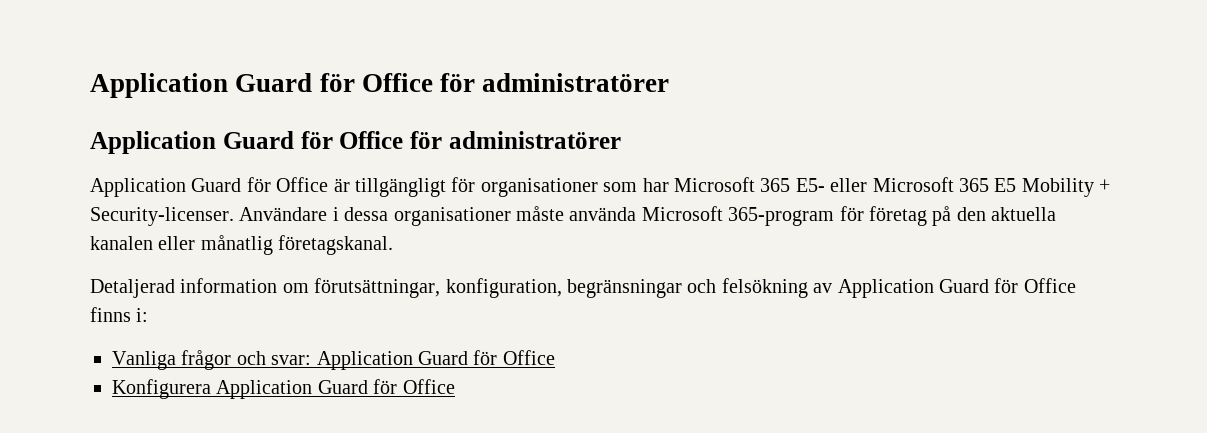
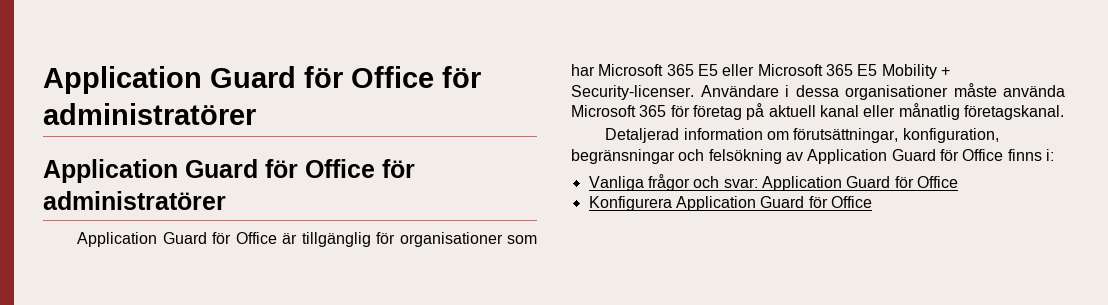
[355,178,446,197] tillgängligt -> [301,232,371,247] tillgänglig
[795,178,825,192] E5- -> [697,64,718,76] E5
[728,207,835,226] 365-program -> [639,105,667,117] 365
[956,207,1057,221] [90,236,153,250] den aktuella kanalen -> [768,105,859,117] aktuell kanal

